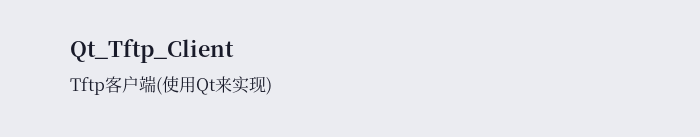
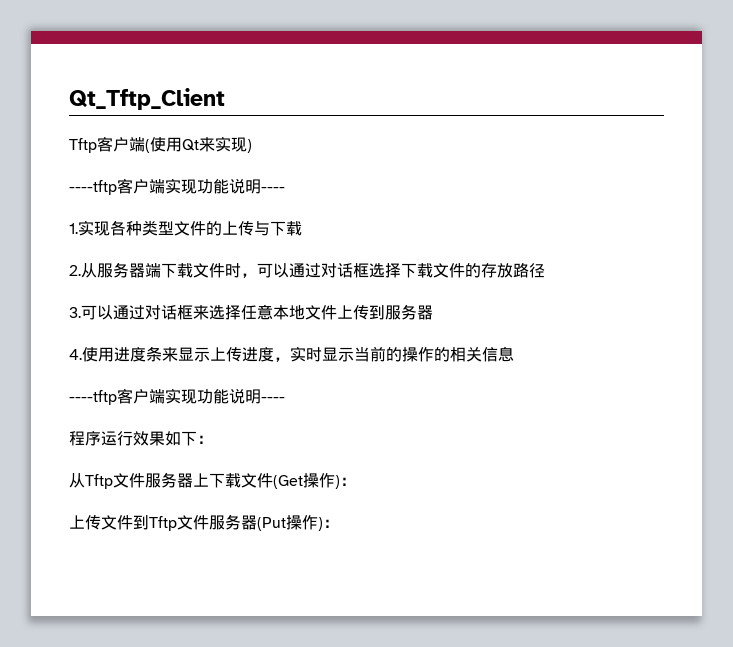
(272, 86) none -> [69,178,285,195] [69,220,302,236] [69,262,545,278] [69,304,433,320] [69,346,514,362] [69,388,285,405] [69,431,213,446] [69,472,356,489] [69,514,339,531] // ----tftp客户端实现功能说明---- // 1.实现各种类型文件的上传与下载 // 2.从服务器端下载文件时，可以通过对话框选择下载文件的存放路径 // 3.可以通过对话框来选择任意本地文件上传到服务器 // 4.使用进度条来显示上传进度，实时显示当前的操作的相关信息 // ----tftp客户端实现功能说明---- // 程序运行效果如下： // 从Tftp文件服务器上下载文件(Get操作)： // 上传文件到Tftp文件服务器(Put操作)：

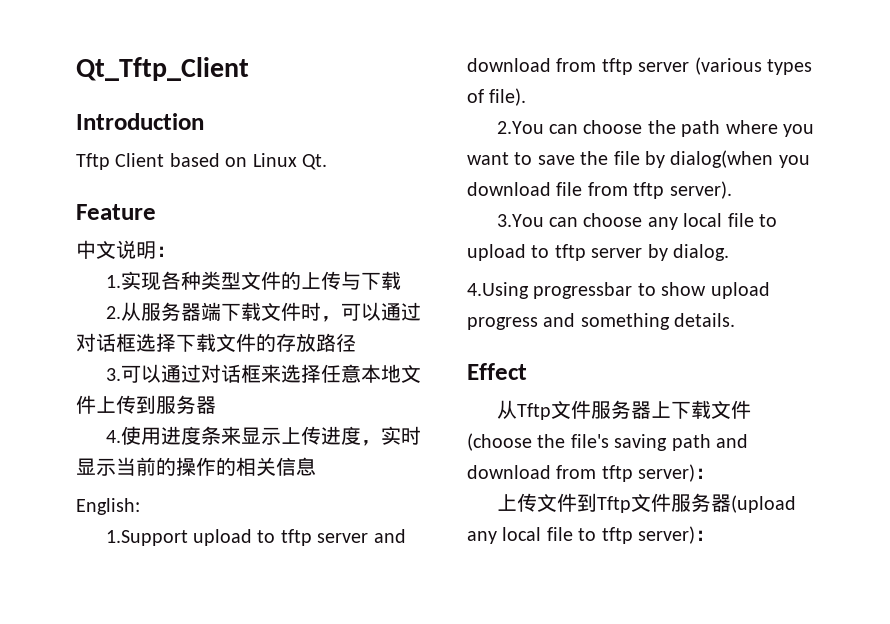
[69,136,252,153] [69,178,285,195] // Tftp客户端(使用Qt来实现) // ----tftp客户端实现功能说明---- -> [76,113,204,130] [76,153,327,170] [76,204,156,220] [76,240,176,259] // Introduction // Tftp Client based on Linux Qt. // Feature // 中文说明：
[69,388,285,405] [69,431,213,446] ----tftp客户端实现功能说明---- // 程序运行效果如下： -> [76,498,140,515] [105,529,406,546] [467,57,812,75] [467,88,527,106] [496,120,814,137] [467,150,810,168] [467,181,732,199] [496,213,777,230] [467,244,729,261] [467,282,770,299] [467,313,736,330] [467,363,527,380] English: // 1.Support upload to tftp server and download from tftp server (various types of file). // 2.You can choose the path where you want to save the file by dialog(when you download file from tftp server). // 3.You can choose any local file to upload to tftp server by dialog. // 4.Using progressbar to show upload progress and something details. // Effect
[273,473,340,489] (Get操作) -> [467,433,748,451] [467,464,696,482] (choose the file's saving path and download from tftp server)
[257,515,323,531] (Put操作) -> [730,495,796,513] [467,526,695,544] (upload any local file to tftp server)

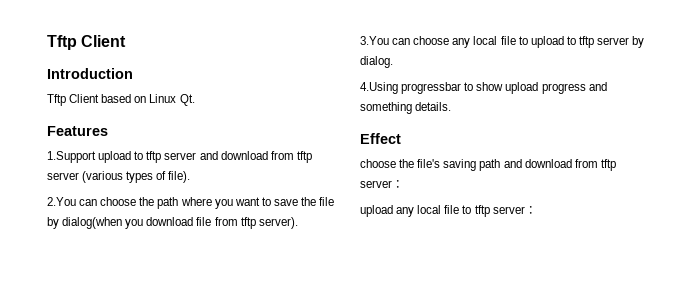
[76,57,249,81] Qt_Tftp_Client -> [47,35,127,50] Tftp Client
[76,204,156,220] [76,240,176,259] [105,271,401,291] [105,302,421,322] [76,333,356,352] [105,364,421,383] [76,395,216,414] [105,426,421,446] [76,457,316,476] [76,498,140,515] Feature // 中文说明： // 1.实现各种类型文件的上传与下载 // 2.从服务器端下载文件时，可以通过对话框选择下载文件的存放路径 // 3.可以通过对话框来选择任意本地文件上传到服务器 // 4.使用进度条来显示上传进度，实时显示当前的操作的相关信息 // English: -> [47,126,108,136] Features
[496,400,751,420] [467,433,532,451] 从Tftp文件服务器上下载文件(choose -> [360,159,396,168] choose
[638,464,716,482] [496,493,796,513] server)： // 上传文件到Tftp文件服务器(upload -> [360,180,404,188] [360,205,393,217] server： // upload
[638,526,695,544] server) -> [492,206,525,214] server

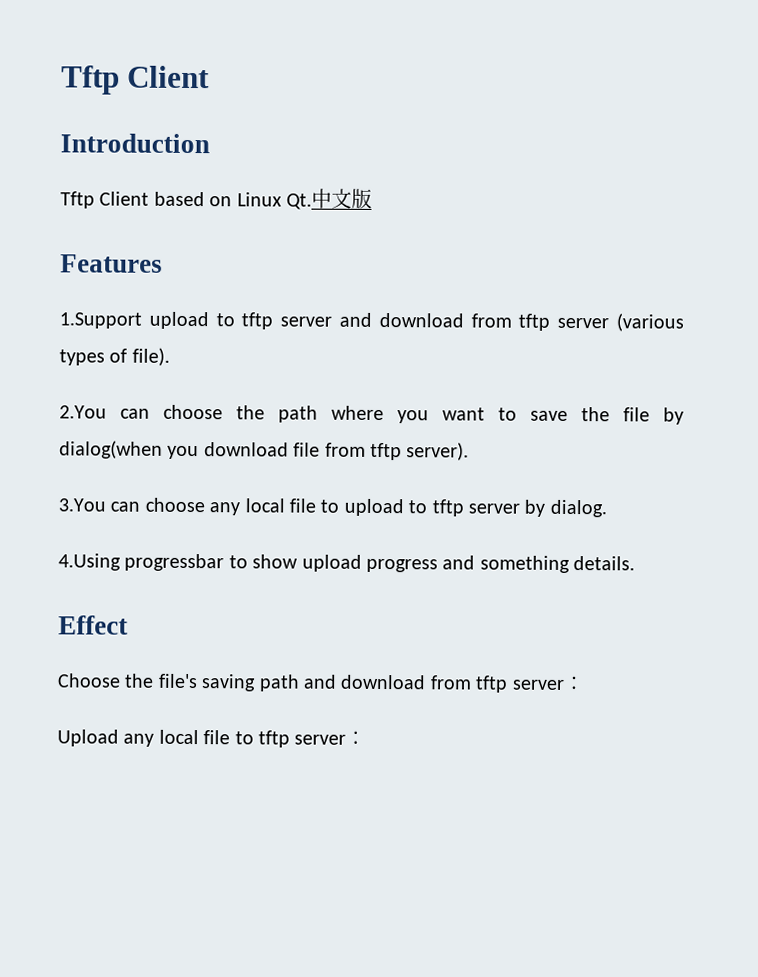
(195, 100) none -> [311,188,372,209] 中文版
[360,159,396,168] choose -> [57,673,121,688] Choose
[360,205,393,217] upload -> [57,729,119,747] Upload

